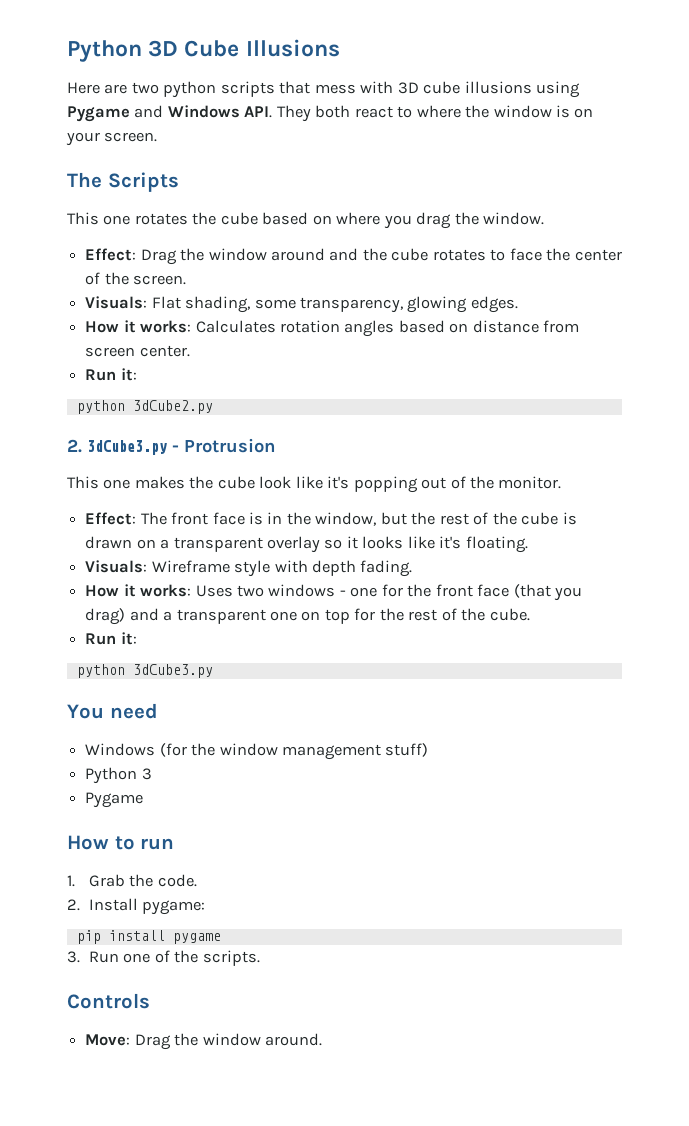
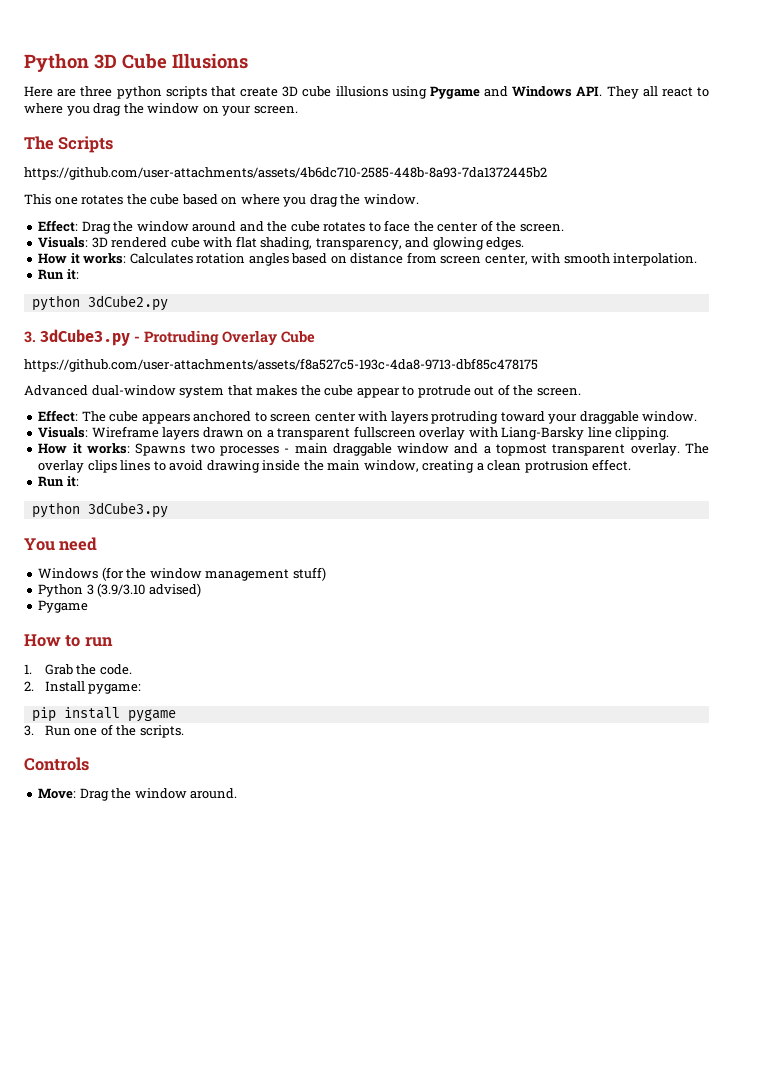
[131,82,159,94] two -> [80,86,113,97] three
[314,81,394,94] mess with -> [239,87,278,97] create
[315,105,351,118] both -> [642,86,658,97] all
[465,105,571,118] the window is -> [66,103,200,116] you drag the window
(179, 182) none -> [24,167,547,180] // https://github.com/user-attachments/assets/4b6dc710-2585-448b-8a93-7da1372445b2
[151,296,403,313] Flat shading, some transparency, -> [91,236,430,250] 3D rendered cube with flat shading, transparency, and
[139,345,190,357] center. -> [484,253,698,266] center, with smooth interpolation.
[67,439,82,453] 2. -> [24,331,36,343] 3.
[184,438,276,453] [67,476,418,493] Protrusion // This one makes the cube look like it's popping -> [144,330,315,346] [24,358,538,372] [24,385,471,398] Protruding Overlay Cube // https://github.com/user-attachments/assets/f8a527c5-193c-4da8-9713-dbf85c478175 // Advanced dual-window system that makes the cube appear to protrude
[498,476,562,489] monitor. -> [536,388,581,396] screen.
[171,512,577,526] [85,536,528,553] [85,560,413,577] [85,584,583,601] [85,608,530,625] front face is in the window, but the rest of the cube is drawn on a transparent overlay so it looks like it's floating. // Visuals: Wireframe style with depth fading. // How it works: Uses two windows - one for the front face (that you drag) and a transparent one on top for the rest of the cube. -> [109,411,698,424] [38,426,670,440] [38,443,710,456] [38,459,632,473] cube appears anchored to screen center with layers protruding toward your draggable window. // Visuals: Wireframe layers drawn on a transparent fullscreen overlay with Liang-Barsky line clipping. // How it works: Spawns two processes - main draggable window and a topmost transparent overlay. The overlay clips lines to avoid drawing inside the main window, creating a clean protrusion effect.
(152, 774) none -> [97,583,201,597] (3.9/3.10 advised)

